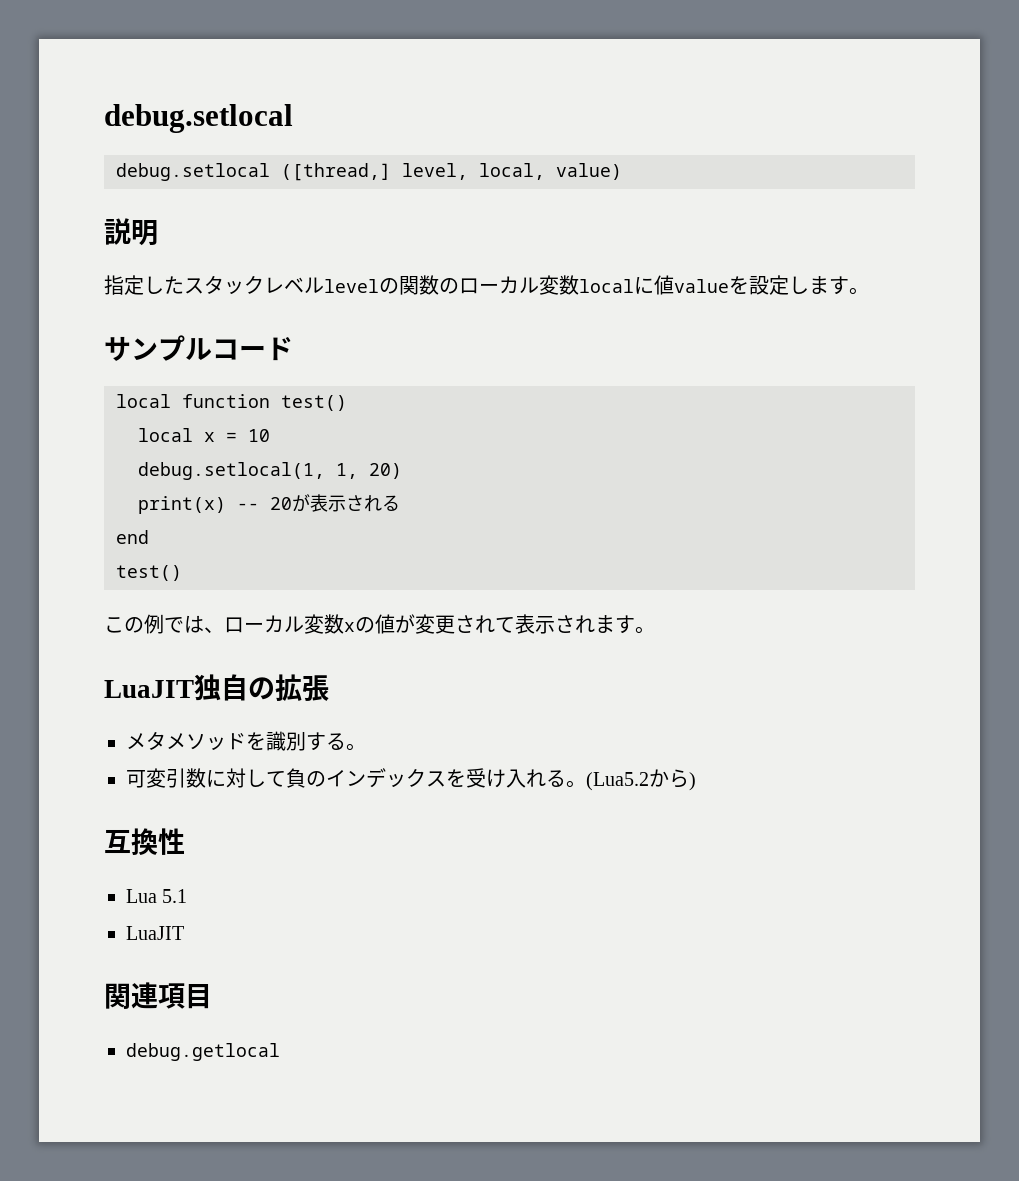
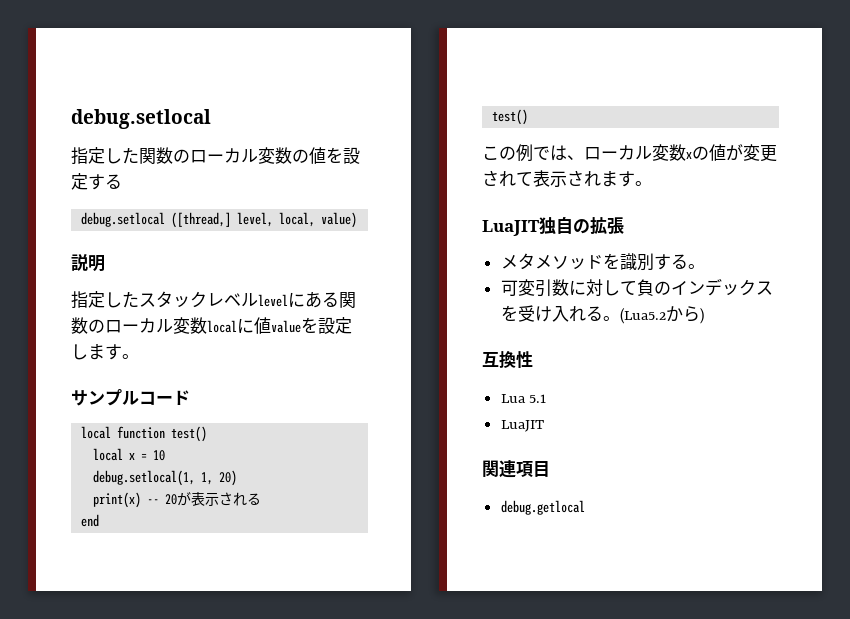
[104,104,293,133] debug.setlocal -> [71,109,211,129] [71,147,360,165] [71,173,122,190] debug.setlocal // 指定した関数のローカル変数の値を設定する
[379,278,399,294] の -> [288,291,339,308] にある

